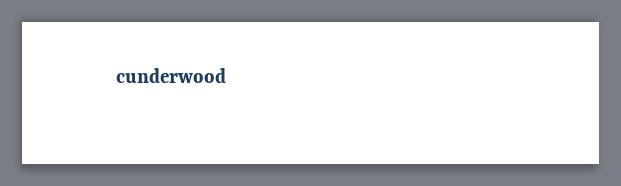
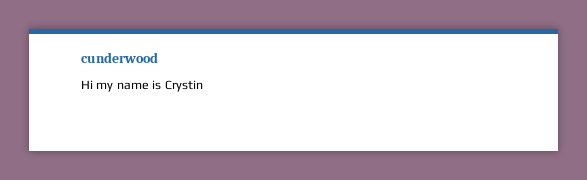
(226, 75) none -> [81,80,203,92] // Hi my name is Crystin

